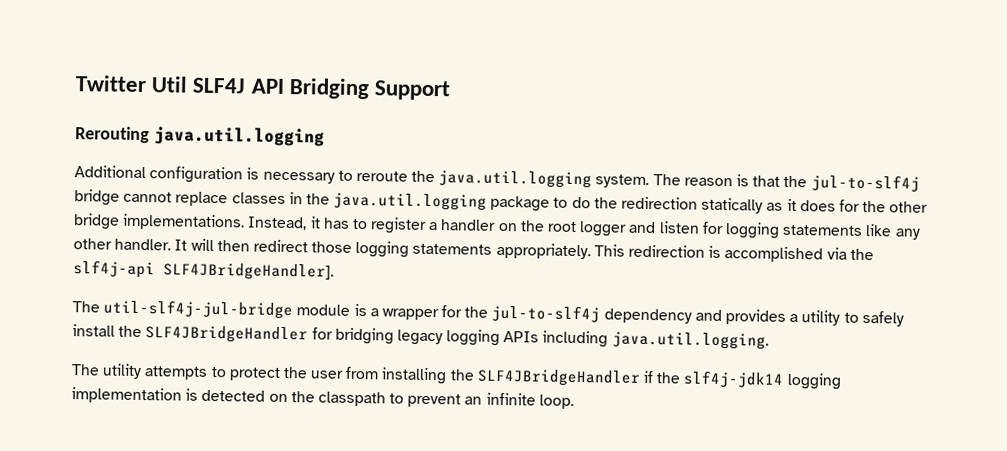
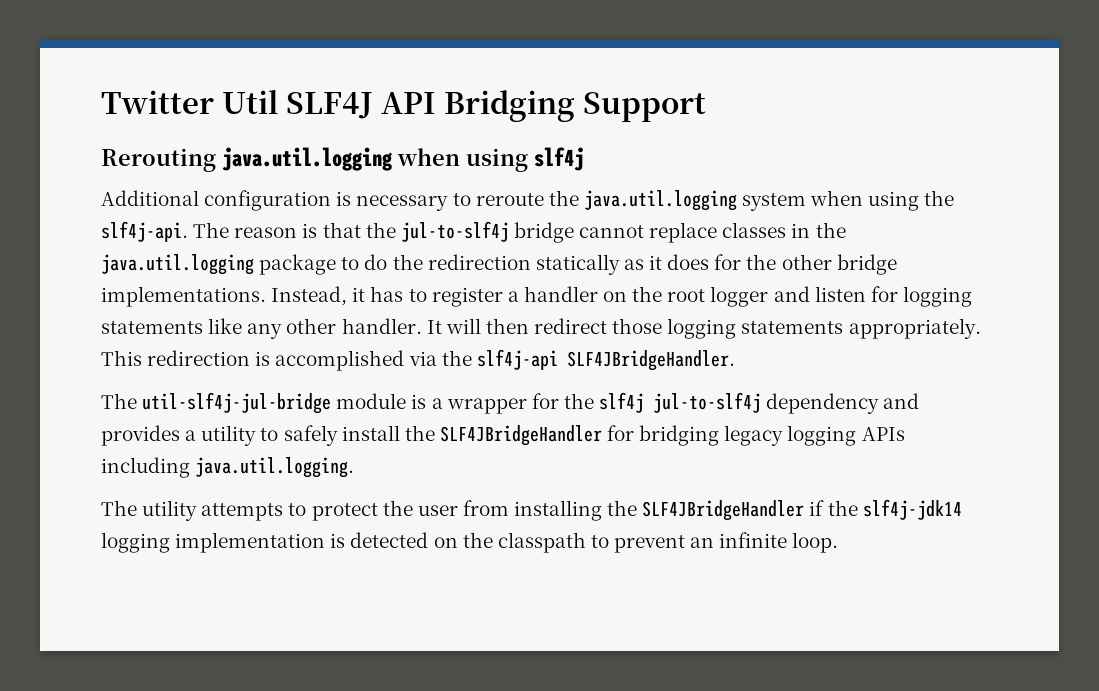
(325, 136) none -> [397,147,584,172] when using slf4j
[595,174,650,189] system. -> [742,190,955,211] [101,221,188,242] system when using the slf4j-api.
[163,262,334,281] SLF4JBridgeHandler]. -> [566,350,735,371] SLF4JBridgeHandler.
(489, 312) none -> [599,392,645,413] slf4j

